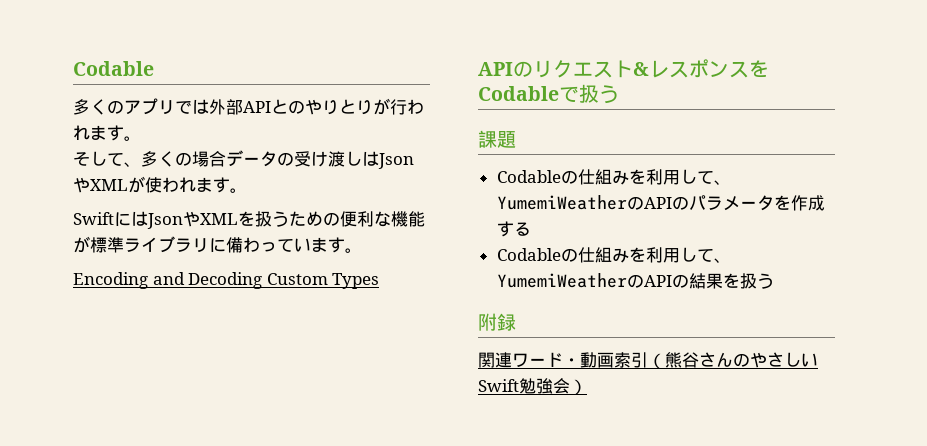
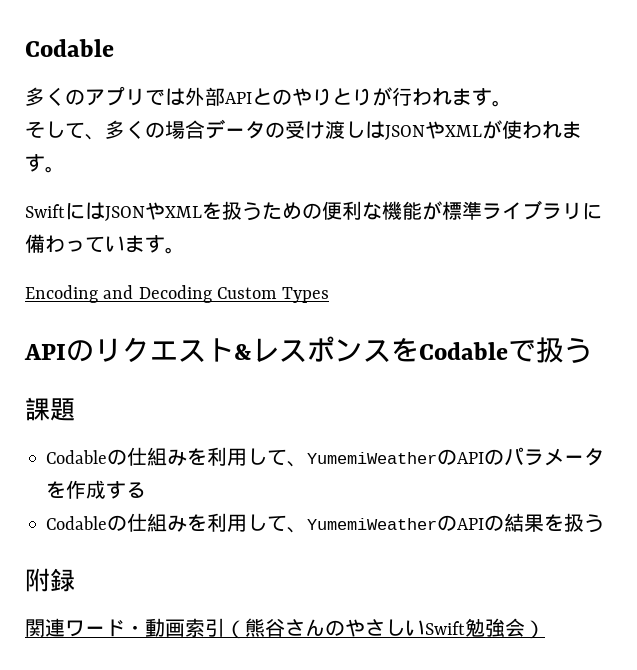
[378,153,414,169] Json -> [385,125,425,140] JSON
[147,213,183,229] Json -> [105,206,145,221] JSON

